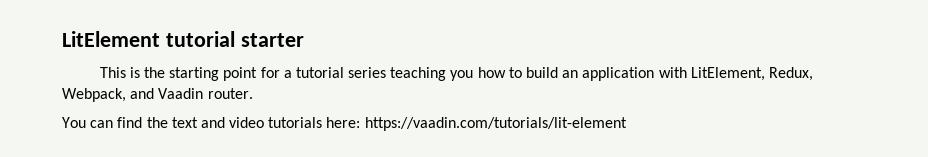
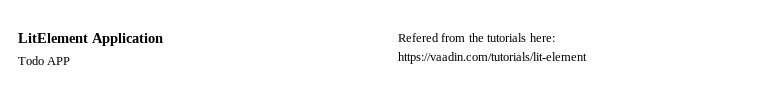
[165,31,304,47] [99,67,813,81] [62,88,253,102] [62,117,265,128] tutorial starter // This is the starting point for a tutorial series teaching you how to build an application with LitElement, Redux, Webpack, and Vaadin router. // You can find the text and video -> [92,33,163,46] [18,56,71,65] [398,33,484,42] Application // Todo APP // Refered from the

